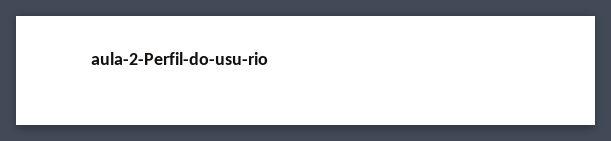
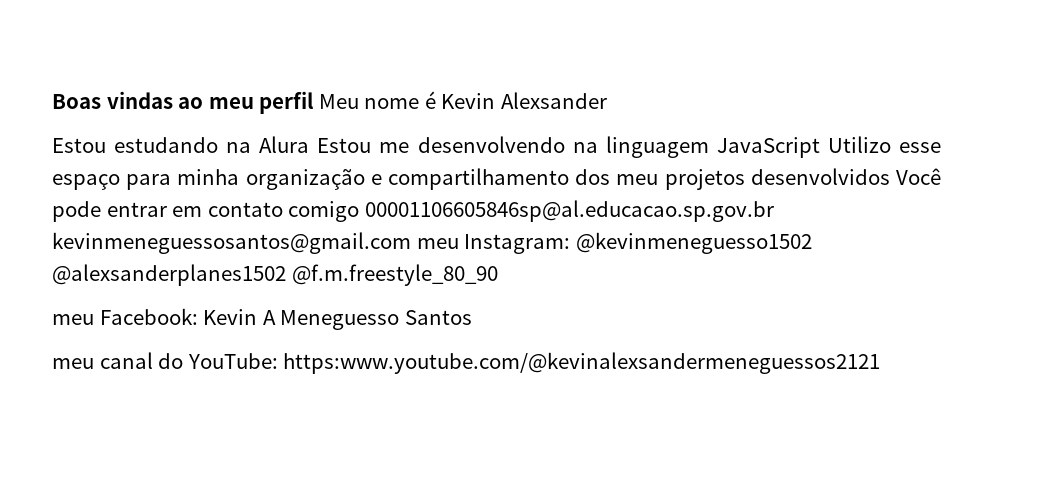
[91,52,268,65] aula-2-Perfil-do-usu-rio -> [52,91,607,114] [52,136,942,158] [52,168,942,190] [52,200,774,222] [52,232,812,254] [52,264,498,286] [52,308,472,330] [52,352,881,374] Boas vindas ao meu perfil Meu nome é Kevin Alexsander // Estou estudando na Alura Estou me desenvolvendo na linguagem JavaScript Utilizo esse espaço para minha organização e compartilhamento dos meu projetos desenvolvidos Você pode entrar em contato comigo 00001106605846sp@al.educacao.sp.gov.br kevinmeneguessosantos@gmail.com meu Instagram: @kevinmeneguesso1502 @alexsanderplanes1502 @f.m.freestyle_80_90 // meu Facebook: Kevin A Meneguesso Santos // meu canal do YouTube: https:www.youtube.com/@kevinalexsandermeneguessos2121

